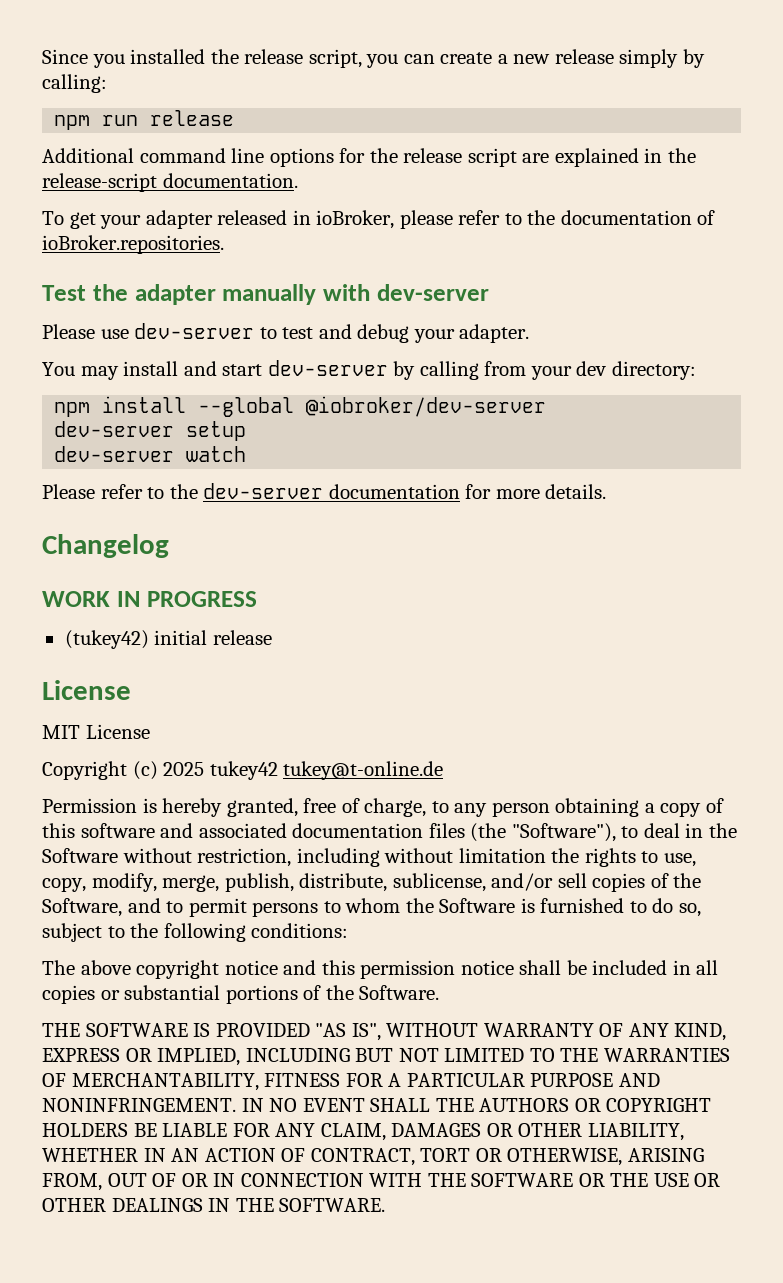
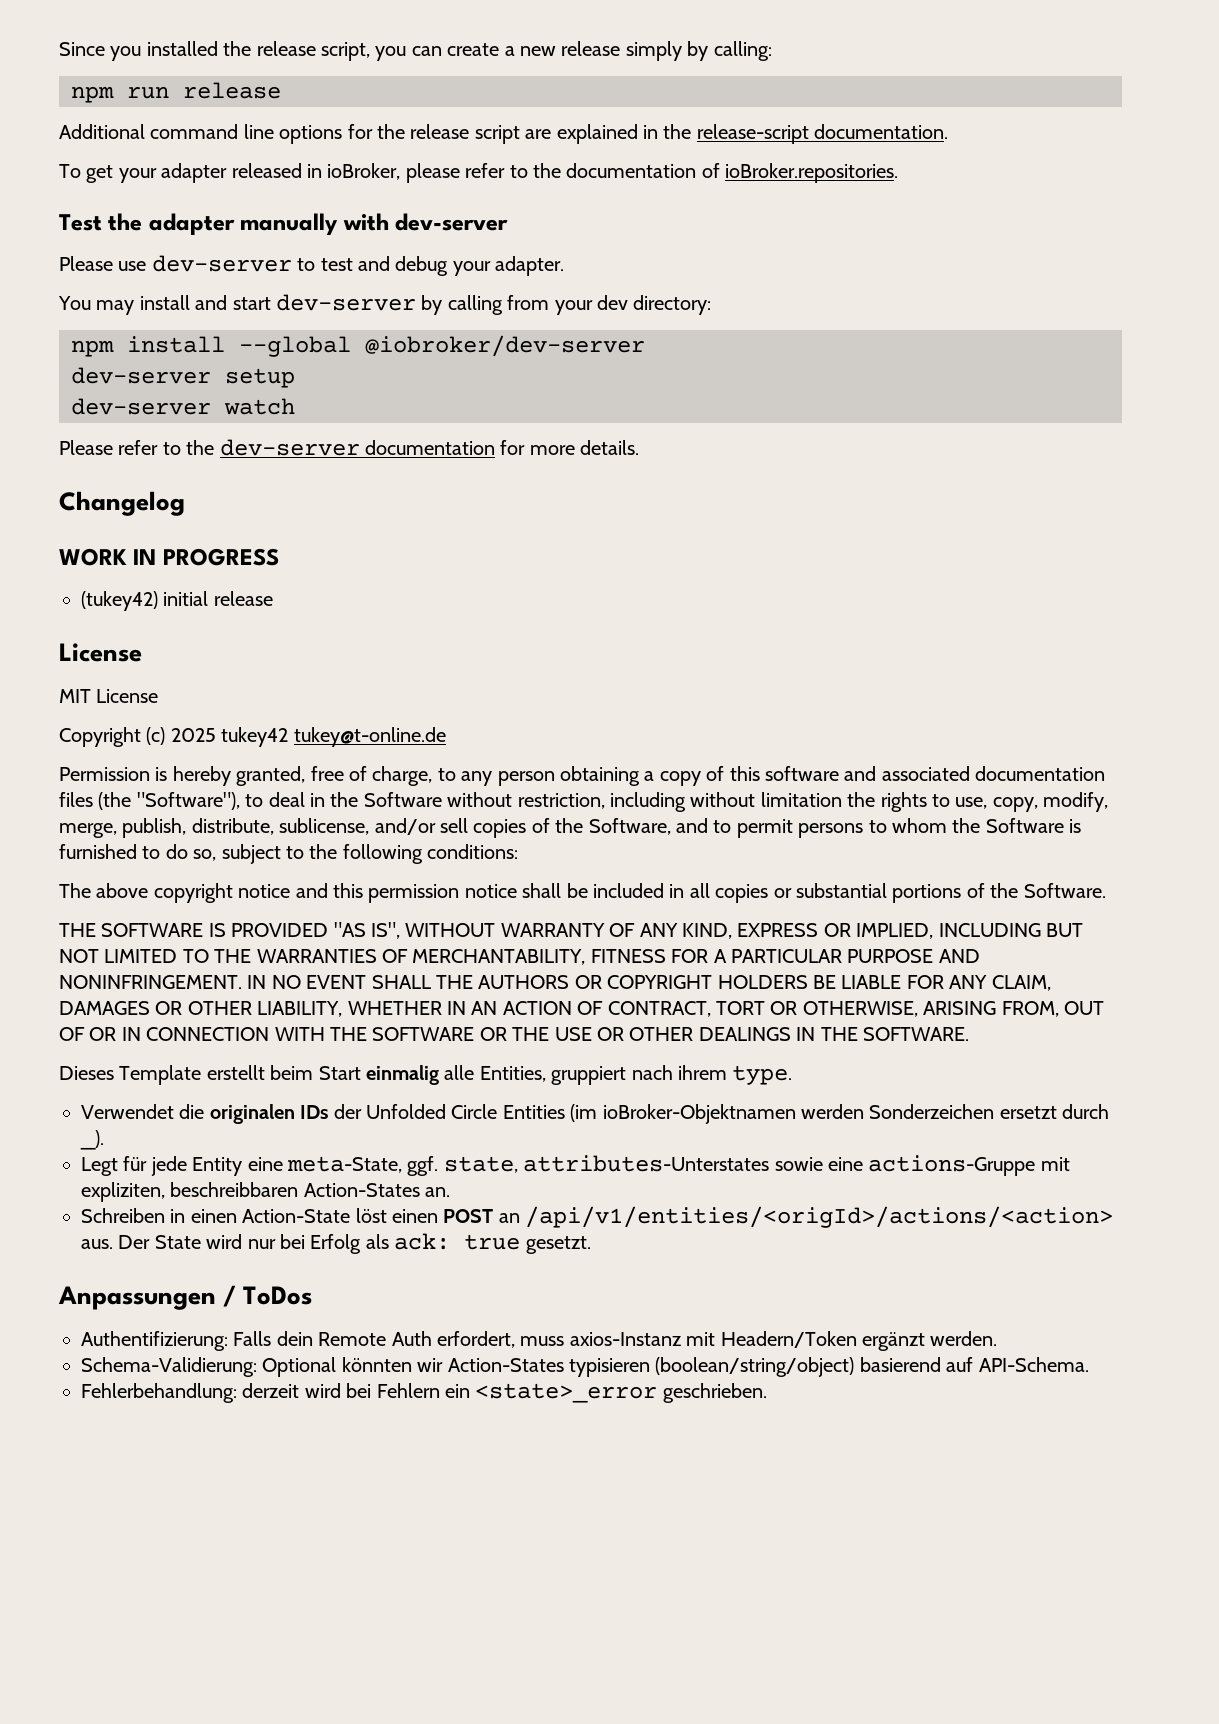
(386, 1205) none -> [59,1065,793,1085] [81,1104,1110,1124] [80,1130,104,1150] [81,1155,1070,1176] [81,1182,451,1202] [81,1206,1114,1228] [81,1233,591,1254] [58,1285,313,1310] [81,1331,998,1351] [81,1357,1089,1377] [81,1383,767,1403] // Dieses Template erstellt beim Start einmalig alle Entities, gruppiert nach ihrem type. // Verwendet die originalen IDs der Unfolded Circle Entities (im ioBroker-Objektnamen werden Sonderzeichen ersetzt durch _). // Legt für jede Entity eine meta-State, ggf. state, attributes-Unterstates sowie eine actions-Gruppe mit expliziten, beschreibbaren Action-States an. // Schreiben in einen Action-State löst einen POST an /api/v1/entities/<origId>/actions/<action> aus. Der State wird nur bei Erfolg als ack: true gesetzt. // Anpassungen / ToDos // Authentifizierung: Falls dein Remote Auth erfordert, muss axios-Instanz mit Headern/Token ergänzt werden. // Schema-Validierung: Optional könnten wir Action-States typisieren (boolean/string/object) basierend auf API-Schema. // Fehlerbehandlung: derzeit wird bei Fehlern ein <state>_error geschrieben.

